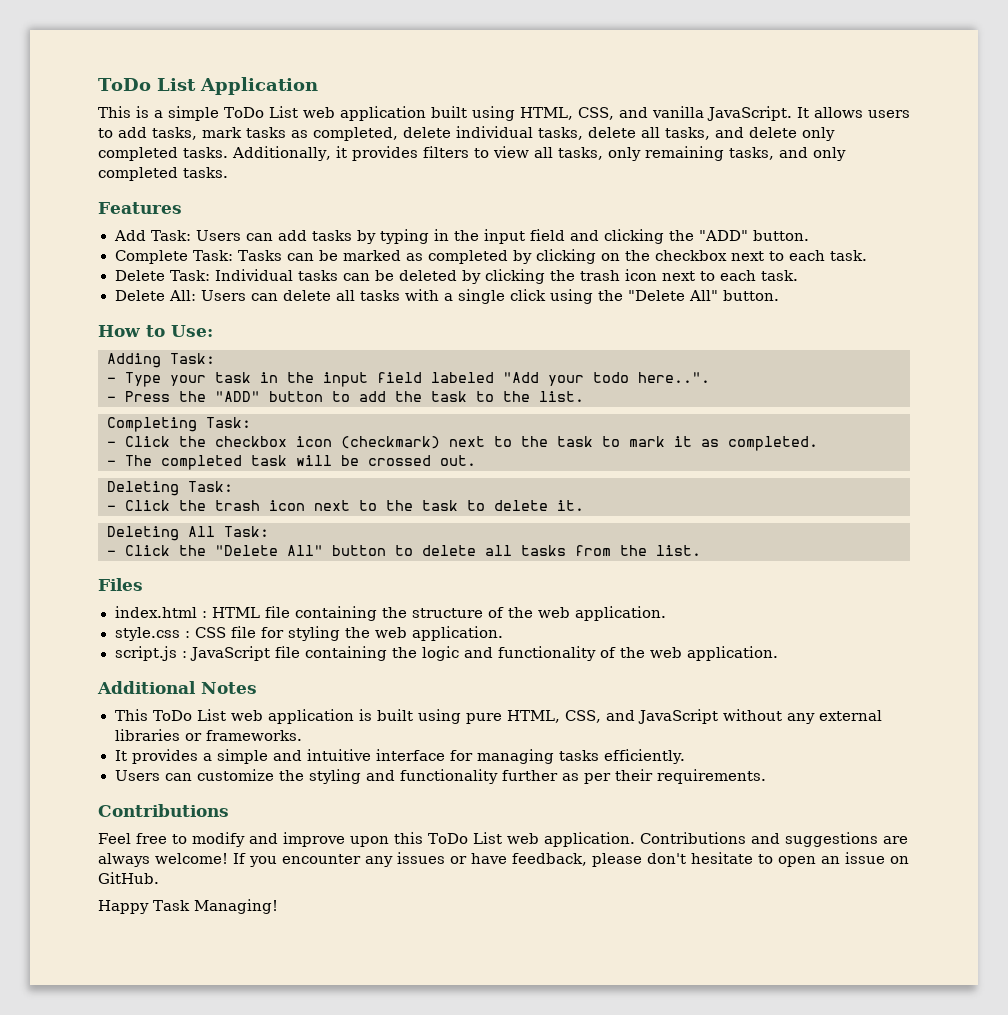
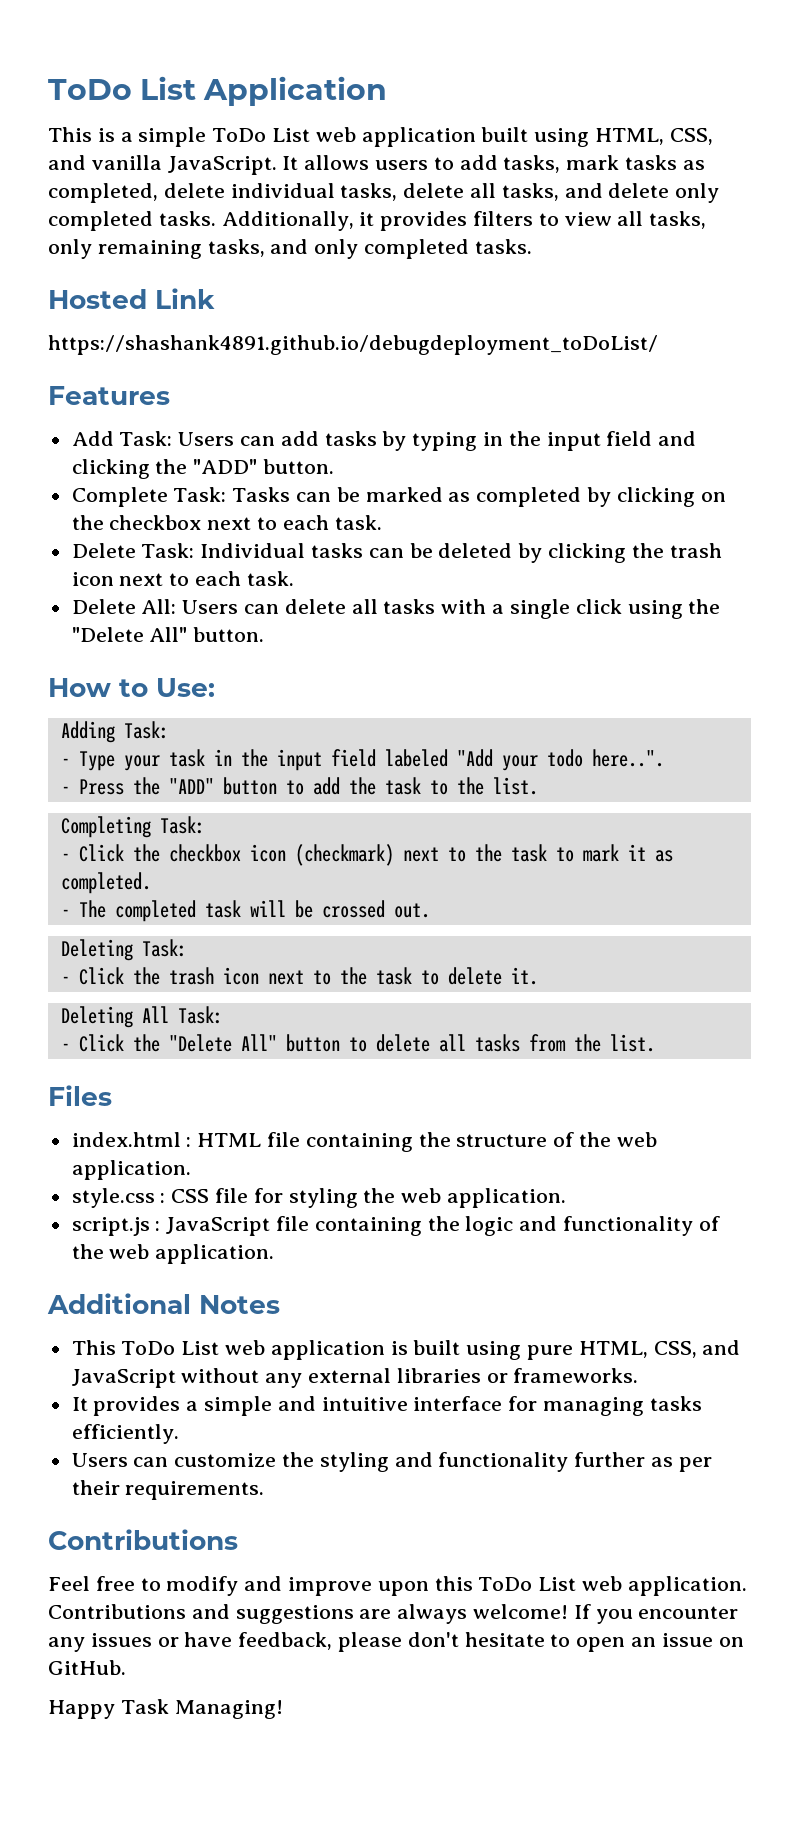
(228, 172) none -> [48,288,215,309] [48,335,658,355] // Hosted Link // https://shashank4891.github.io/debugdeployment_toDoList/

